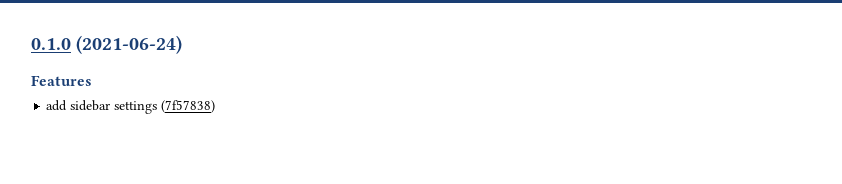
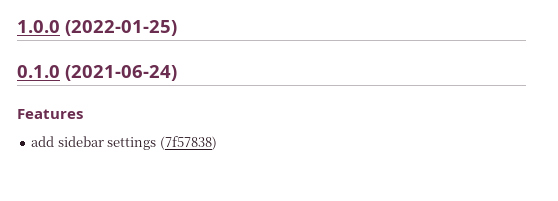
(31, 44) none -> [17,20,177,36] 1.0.0 (2022-01-25) //

